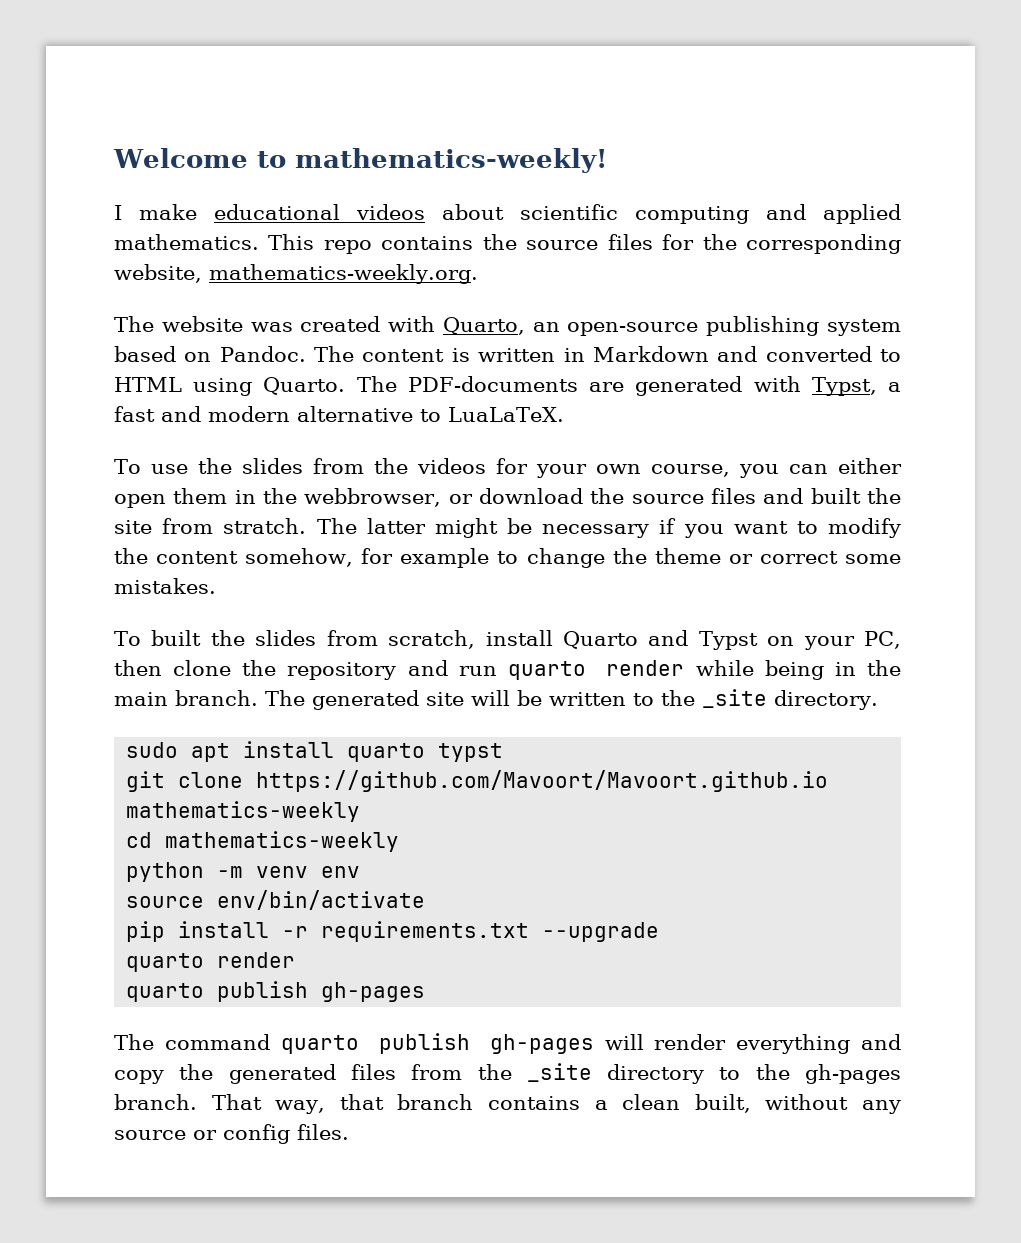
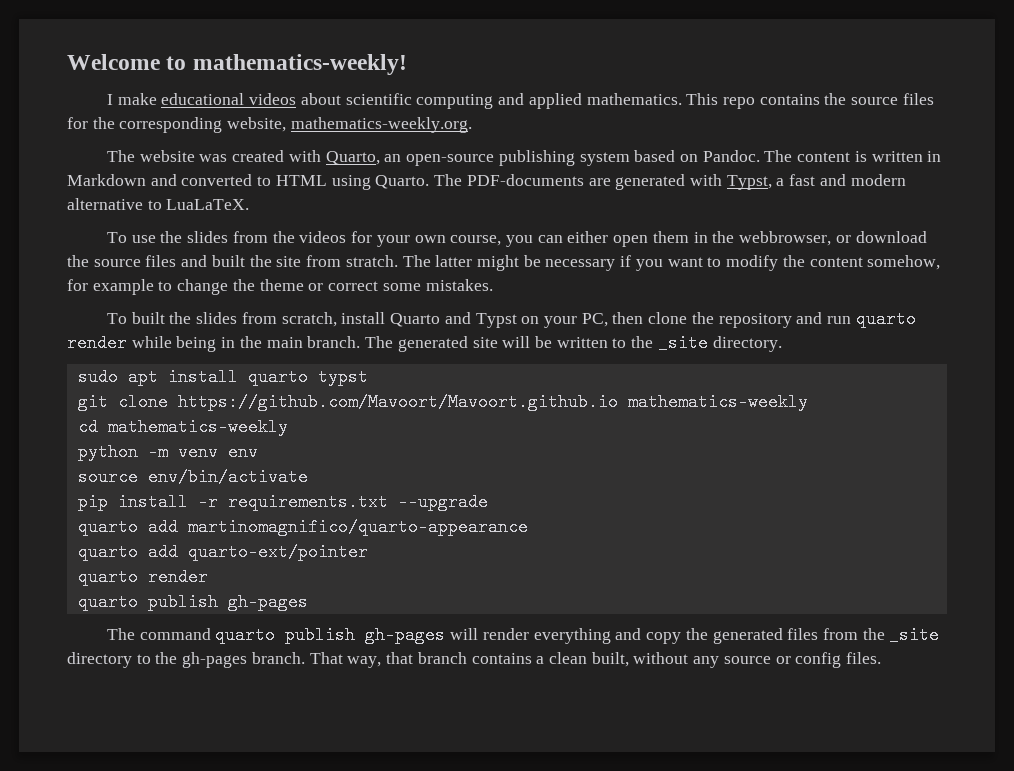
(660, 932) none -> [77,518,528,536] [77,543,368,561] // quarto add martinomagnifico/quarto-appearance // quarto add quarto-ext/pointer

